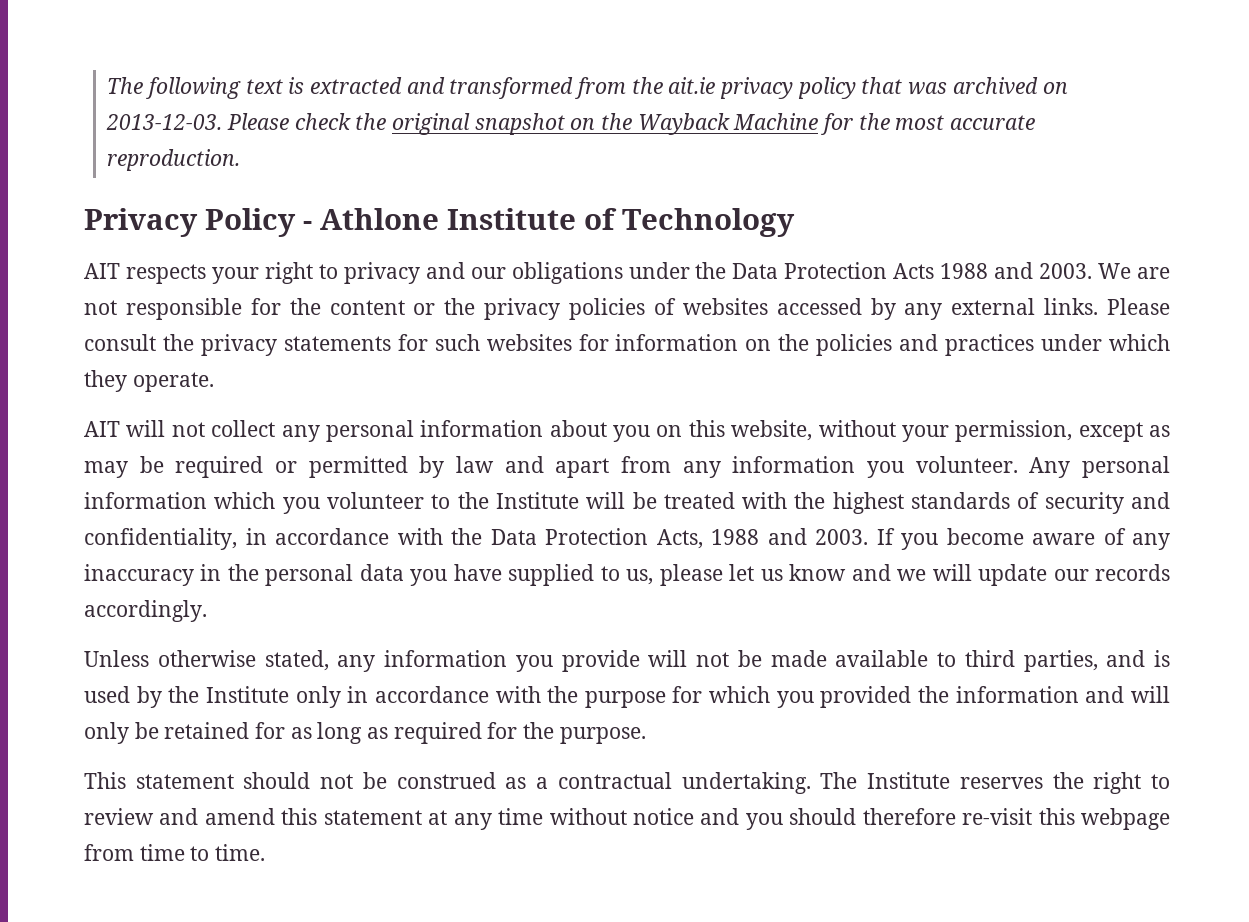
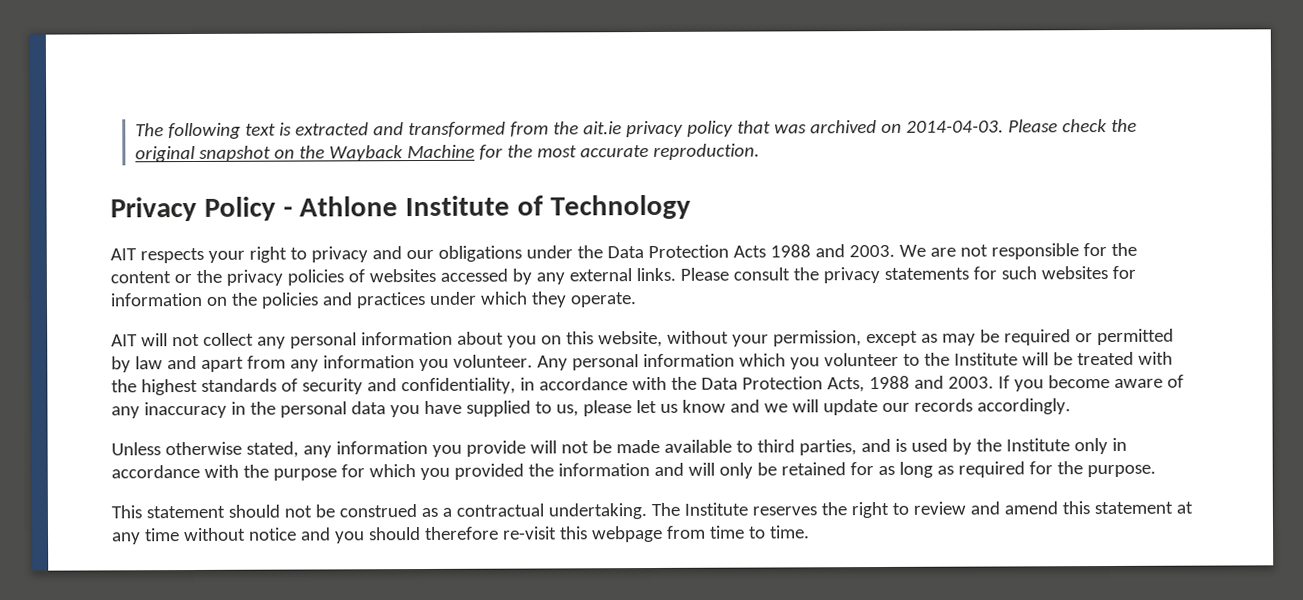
[106,114,223,130] 2013-12-03. -> [905,120,1004,133] 2014-04-03.

